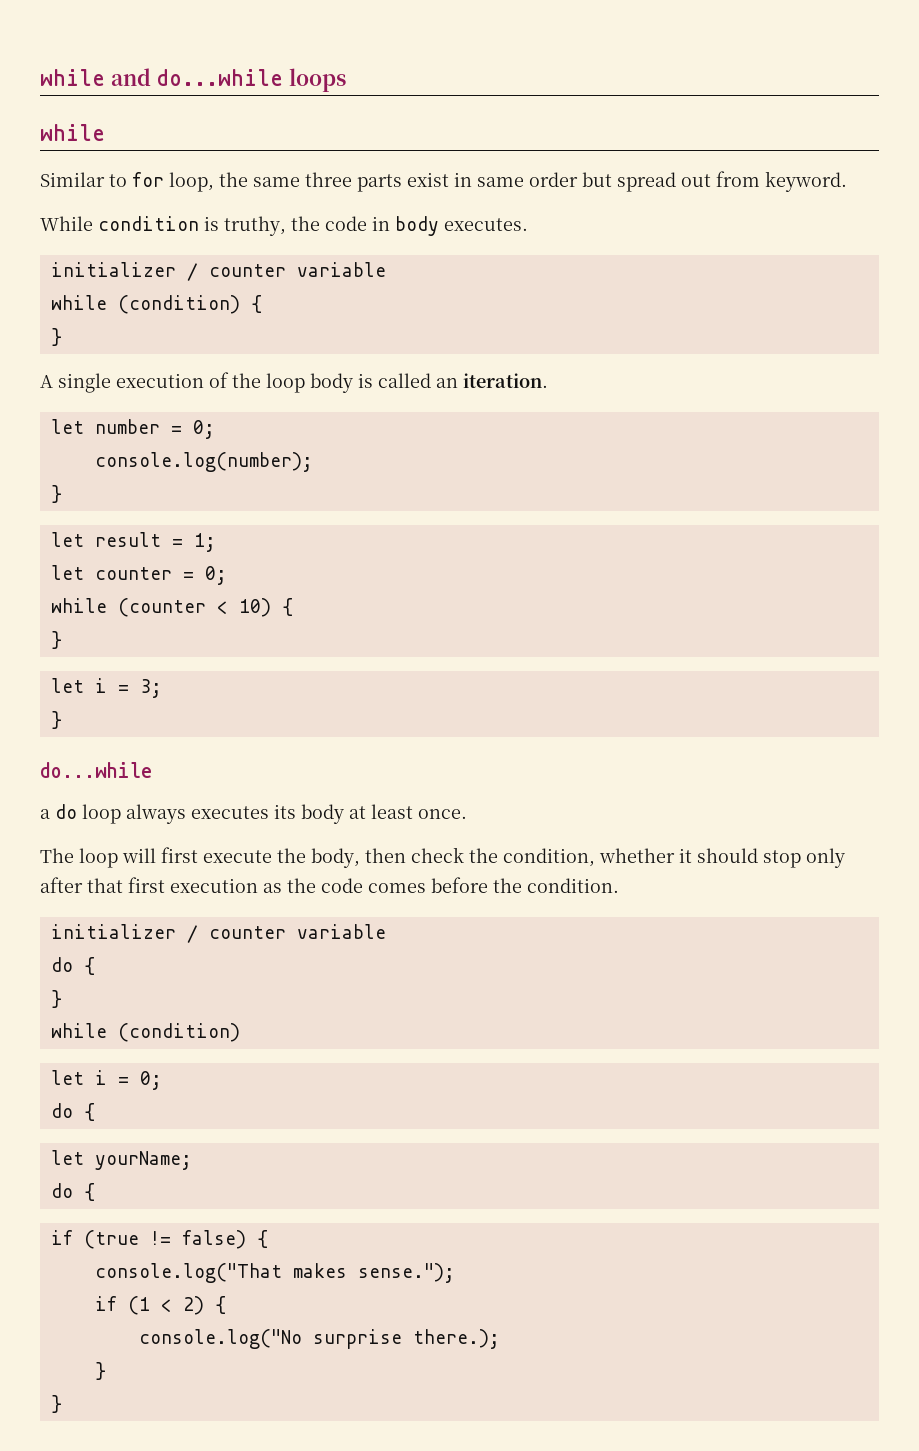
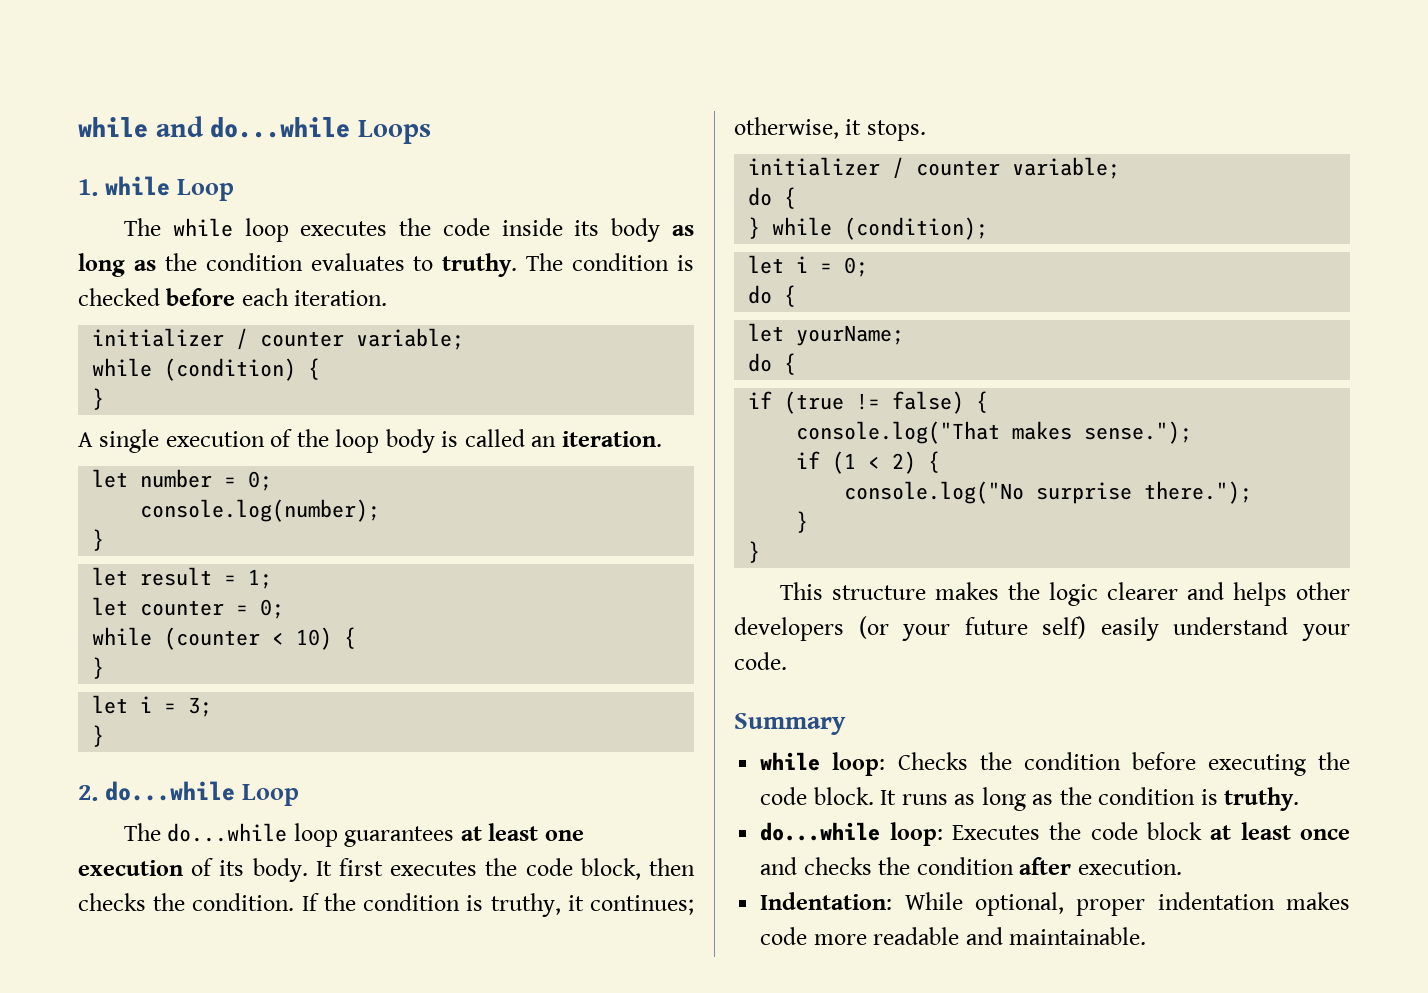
[289,68,347,92] [40,124,105,141] [40,171,847,192] [40,216,528,236] [50,262,386,281] loops // while // Similar to for loop, the same three parts exist in same order but spread out from keyword. // While condition is truthy, the code in body executes. // initializer / counter variable -> [357,120,431,144] [78,176,235,201] [123,218,694,242] [78,253,694,277] [78,288,388,306] [92,328,465,350] Loops // 1. while Loop // The while loop executes the code inside its body as long as the condition evaluates to truthy. The condition is checked before each iteration. // initializer / counter variable;
[40,762,153,778] [40,804,467,824] [40,847,845,868] [40,877,619,893] [50,924,386,943] do...while // a do loop always executes its body at least once. // The loop will first execute the body, then check the condition, whether it should stop only after that first execution as the code comes before the condition. // initializer / counter variable -> [78,781,300,806] [123,823,584,847] [78,858,695,882] [78,893,694,917] [734,117,926,141] [748,157,1121,179] 2. do...while Loop // The do...while loop guarantees at least one execution of its body. It first executes the code block, then checks the condition. If the condition is truthy, it continues; otherwise, it stops. // initializer / counter variable;
[50,1023,240,1042] // while (condition) -> [772,217,989,240] while (condition);
[412,1329,500,1349] there.); -> [1144,481,1253,504] there.");
(62, 1404) none -> [779,582,1350,606] [734,616,1350,641] [734,652,787,670] [734,713,846,735] [760,752,1350,776] [760,787,1300,811] [760,822,1350,846] [760,857,1182,875] [760,892,1350,916] [760,927,1147,945] // This structure makes the logic clearer and helps other developers (or your future self) easily understand your code. // Summary // while loop: Checks the condition before executing the code block. It runs as long as the condition is truthy. // do...while loop: Executes the code block at least once and checks the condition after execution. // Indentation: While optional, proper indentation makes code more readable and maintainable.

